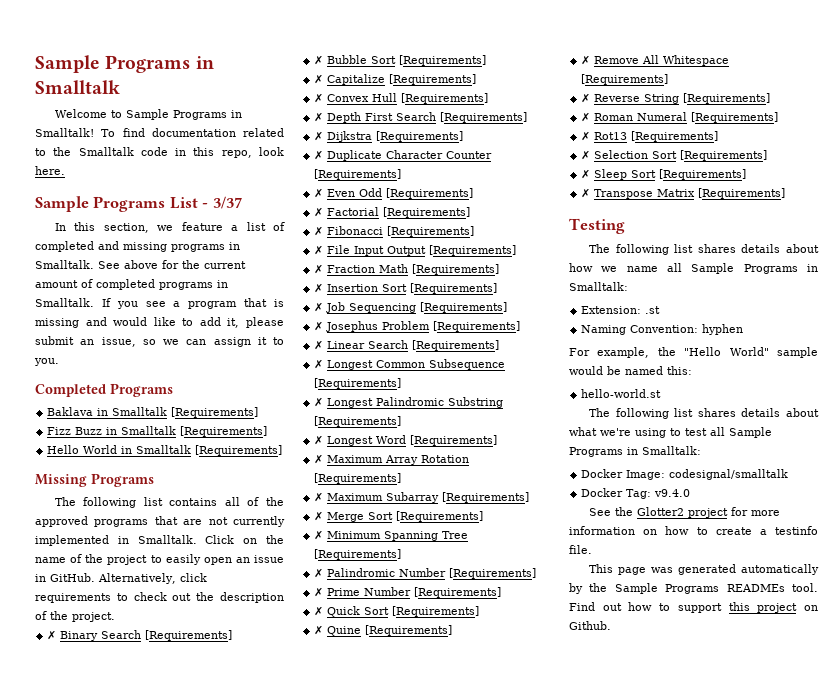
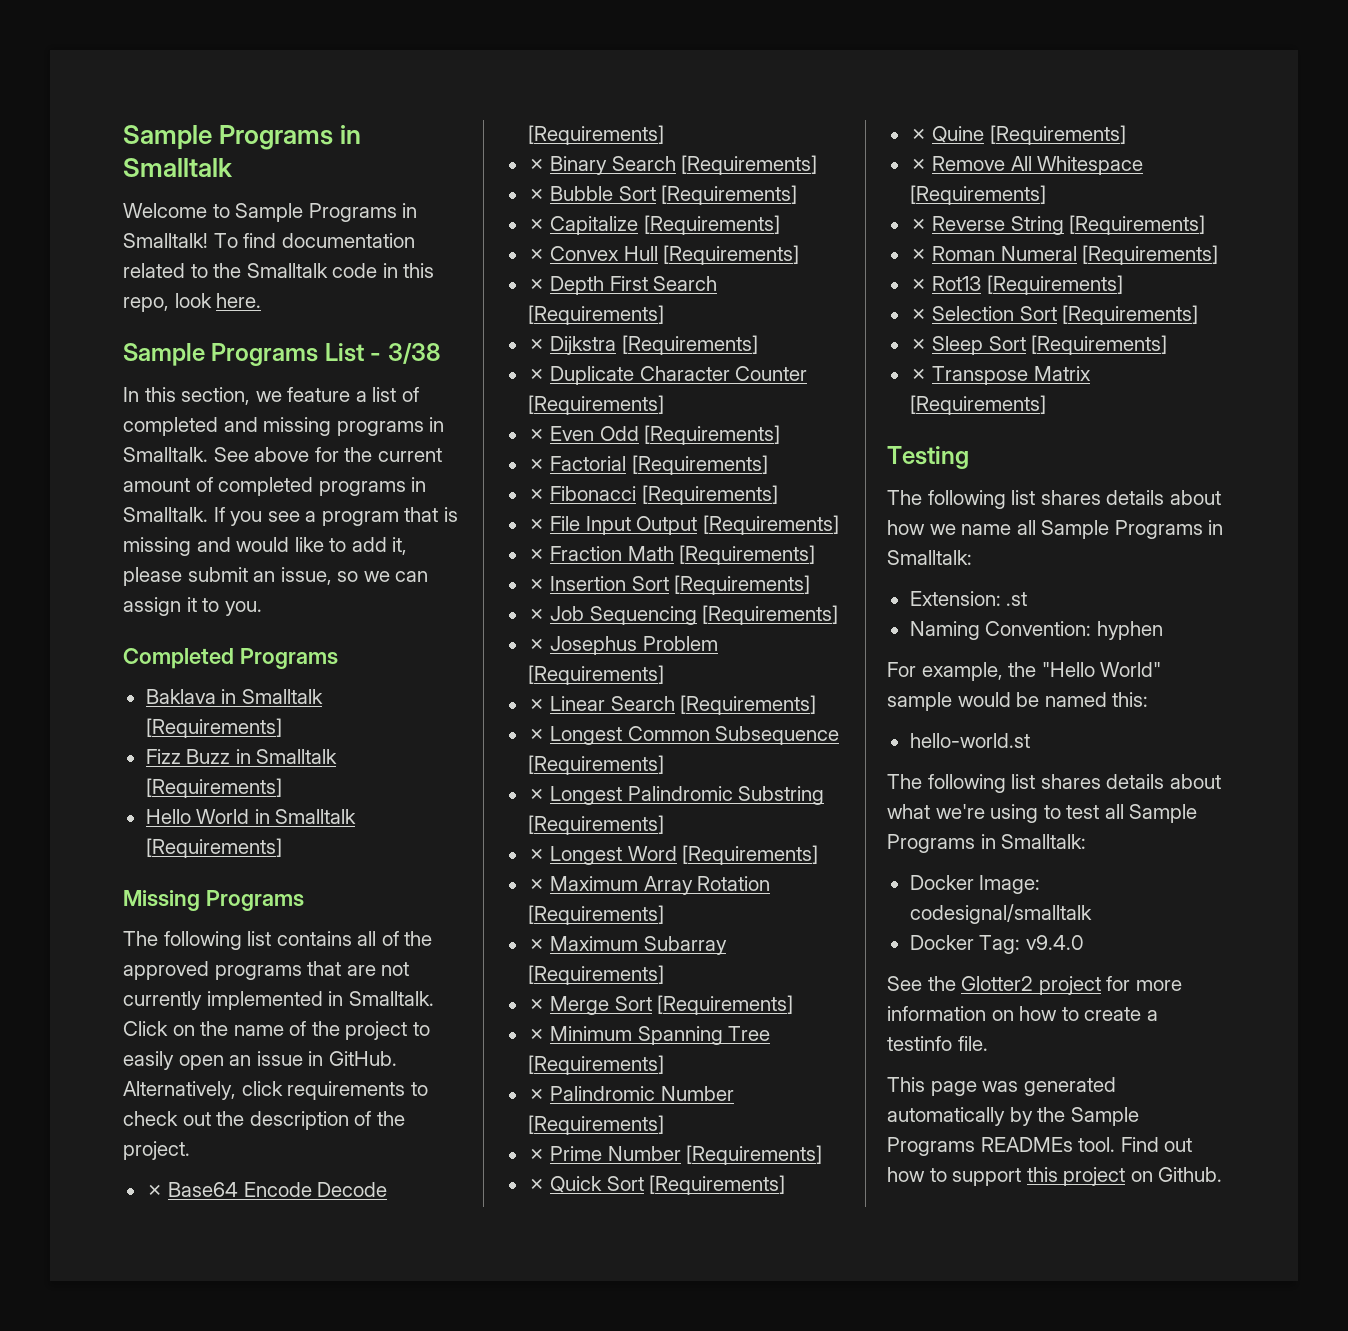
[212,196,242,209] 3/37 -> [387,343,440,364] 3/38
(115, 617) none -> [145,1182,388,1197] [527,125,664,145] // ✗ Base64 Encode Decode [Requirements]

